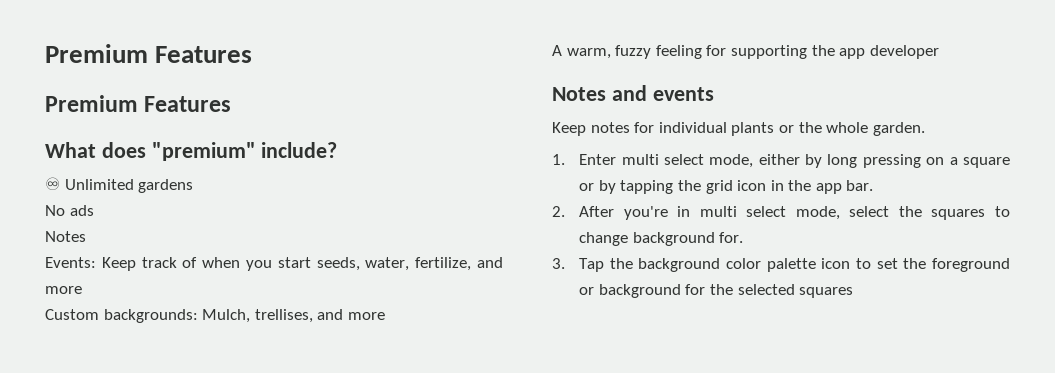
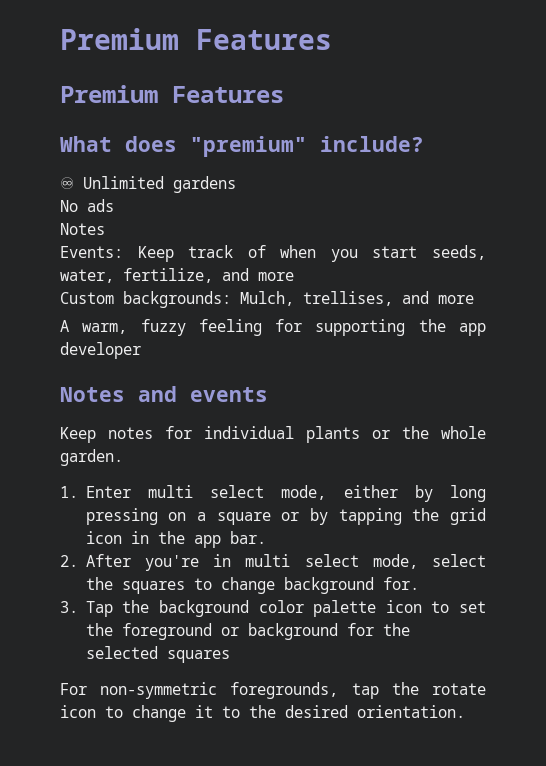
(854, 292) none -> [60,682,486,699] [60,705,465,722] // For non-symmetric foregrounds, tap the rotate icon to change it to the desired orientation.

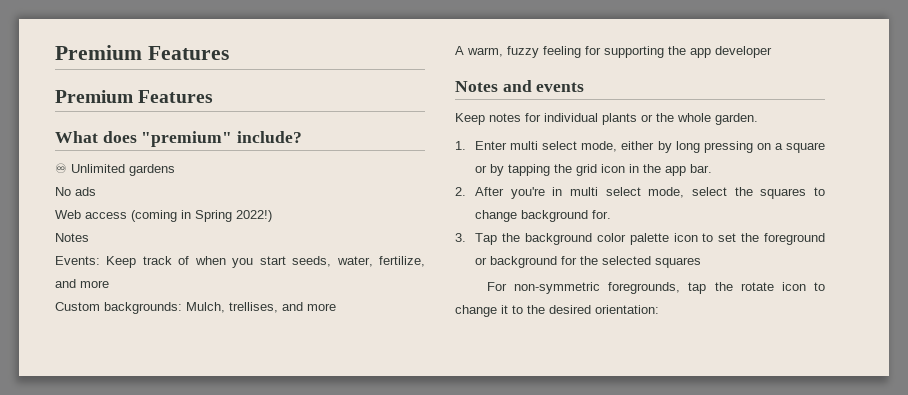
(114, 205) none -> [55,210,272,222] // Web access (coming in Spring 2022!)
[357,705,465,718] orientation. -> [595,305,659,314] orientation:

